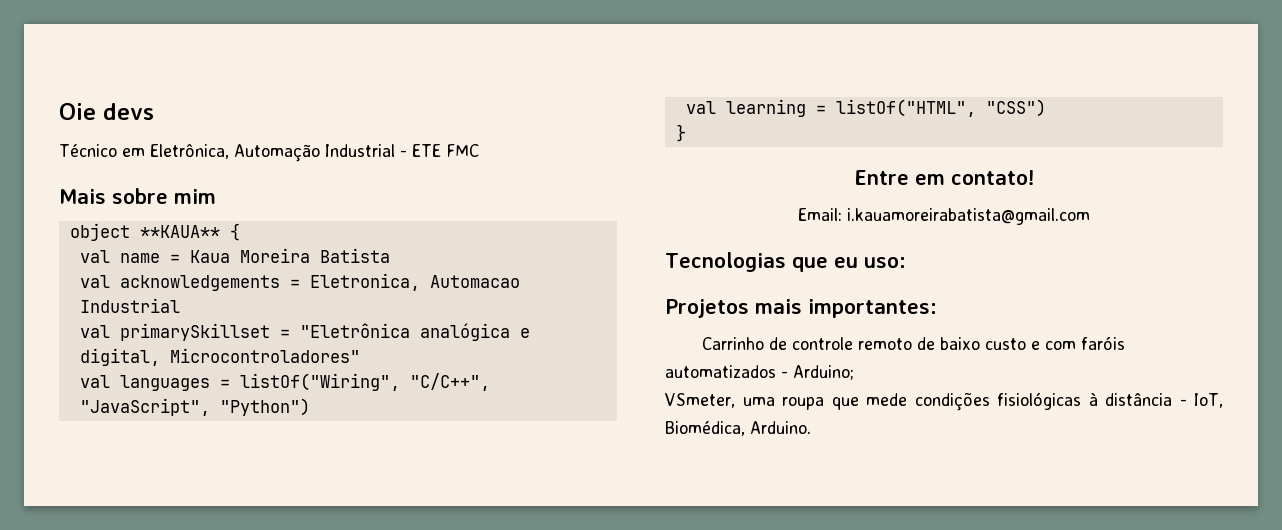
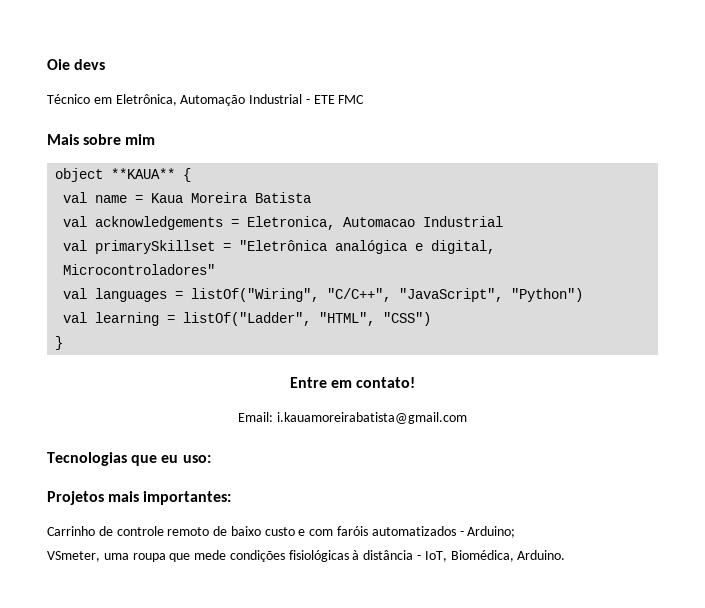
[835,99,976,117] listOf("HTML", -> [183,312,376,326] listOf("Ladder", "HTML",

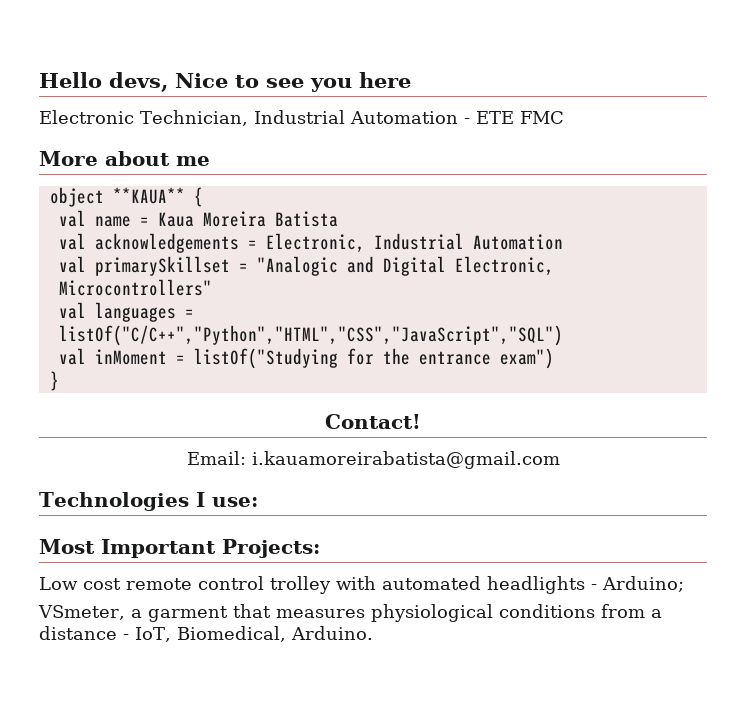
[47,59,106,70] [47,94,303,106] Oie devs // Técnico em Eletrônica, Automação Industrial -> [39,72,411,92] [39,110,458,126] Hello devs, Nice to see you here // Electronic Technician, Industrial Automation
[47,134,156,145] Mais sobre mim -> [39,151,210,166] More about me
[247,216,504,230] Eletronica, Automacao Industrial -> [265,233,563,253] Electronic, Industrial Automation
[239,240,496,254] [63,264,216,275] [63,288,584,302] [63,312,432,326] [55,336,64,350] [289,377,416,388] [238,412,467,424] [47,452,211,466] [47,491,232,505] [47,526,516,538] [47,550,414,562] "Eletrônica analógica e digital, Microcontroladores" // val languages = listOf("Wiring", "C/C++", "JavaScript", "Python") // val learning = listOf("Ladder", "HTML", "CSS") // } // Entre em contato! // Email: i.kauamoreirabatista@gmail.com // Tecnologias que eu uso: // Projetos mais importantes: // Carrinho de controle remoto de baixo custo e com faróis automatizados - Arduino; // VSmeter, uma roupa que mede condições fisiológicas à distância -> [256,256,554,276] [58,279,212,296] [58,302,194,322] [58,325,563,346] [58,348,554,369] [49,371,59,391] [325,414,421,429] [186,451,560,469] [39,492,258,511] [39,539,320,558] [39,576,684,594] [38,604,662,622] [39,626,117,640] "Analogic and Digital Electronic, Microcontrollers" // val languages = listOf("C/C++","Python","HTML","CSS","JavaScript","SQL") // val inMoment = listOf("Studying for the entrance exam") // } // Contact! // Email: i.kauamoreirabatista@gmail.com // Technologies I use: // Most Important Projects: // Low cost remote control trolley with automated headlights - Arduino; // VSmeter, a garment that measures physiological conditions from a distance
[450,550,514,562] Biomédica, -> [176,626,286,642] Biomedical,

